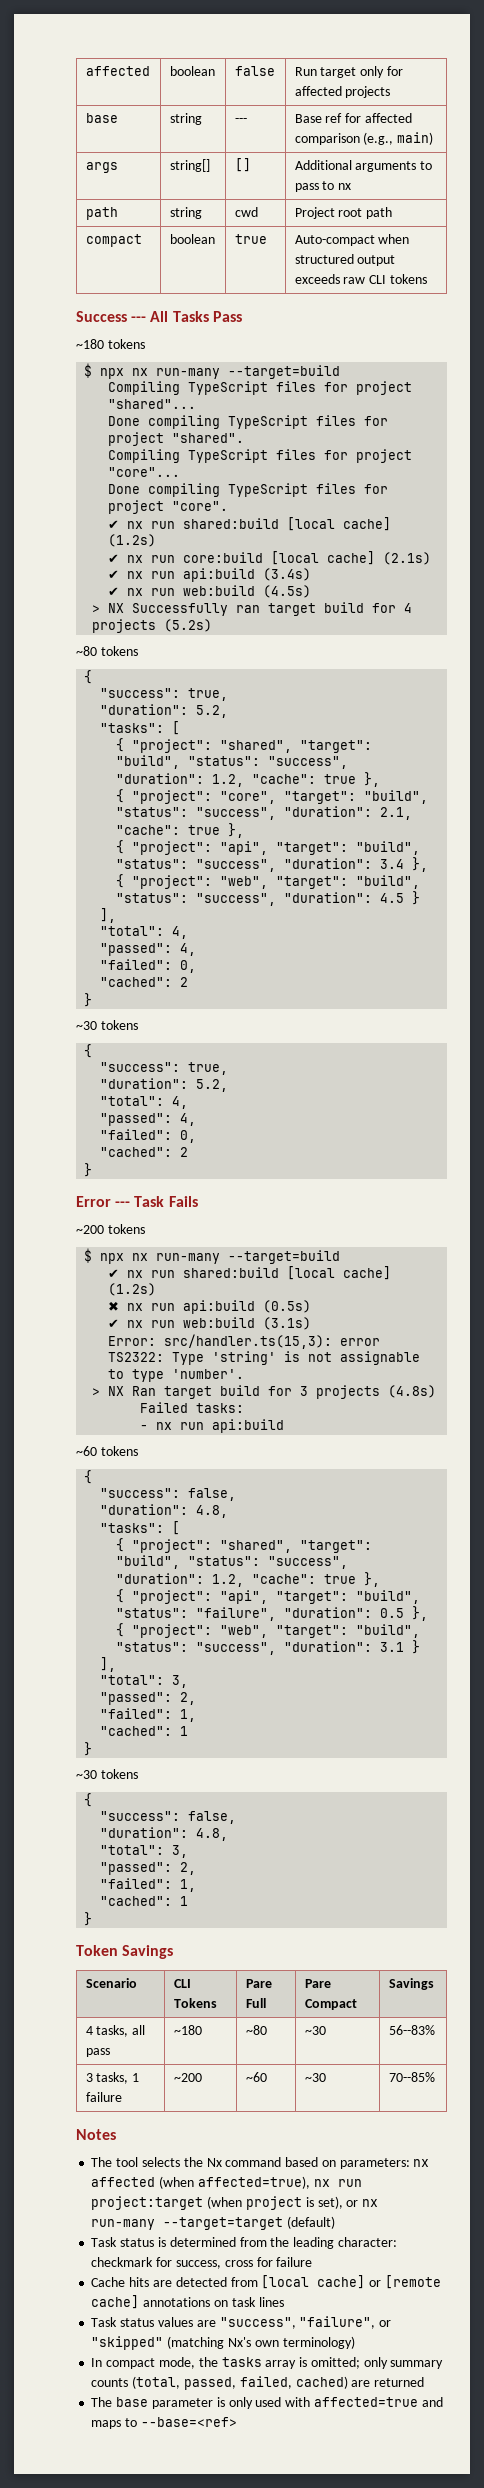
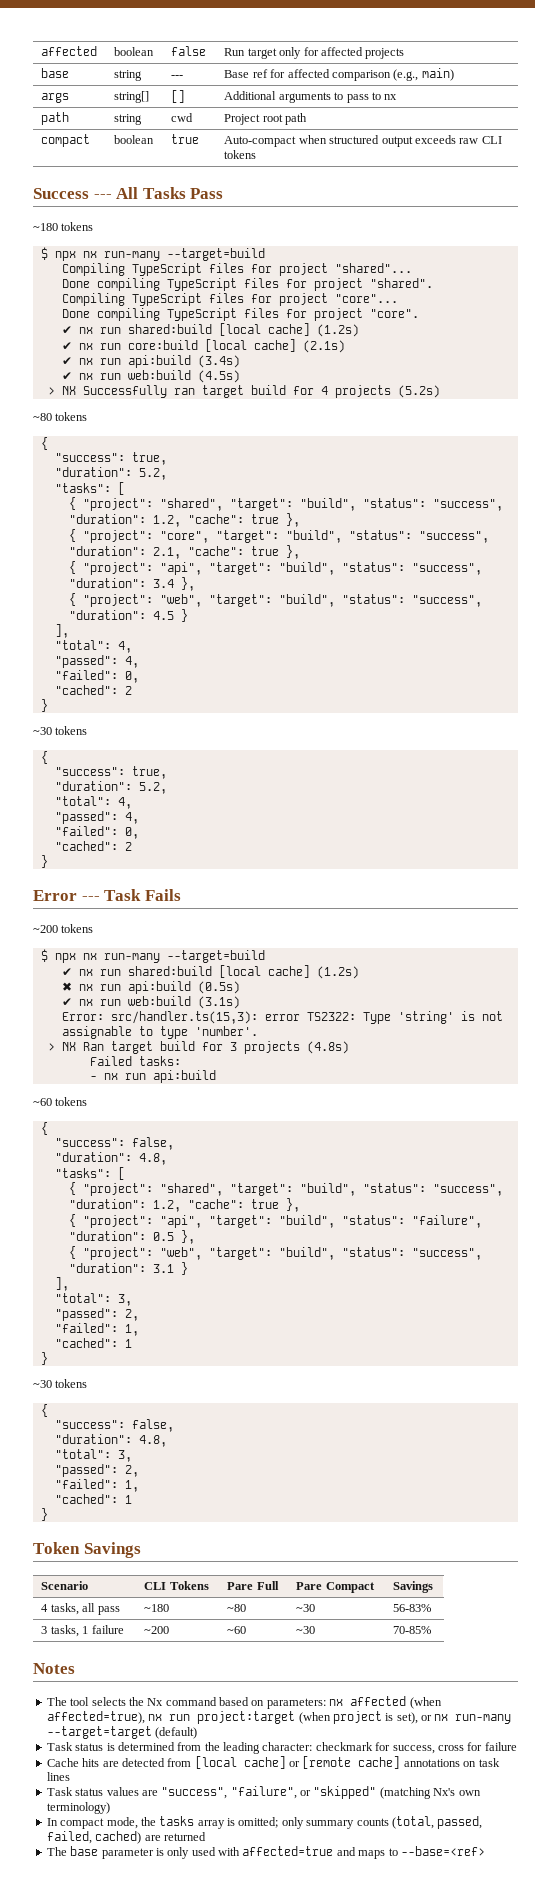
[388,2025,435,2035] 56--83% -> [393,1604,432,1612] 56-83%
[388,2072,435,2082] 70--85% -> [393,1626,432,1634] 70-85%

